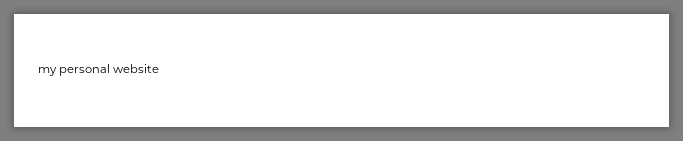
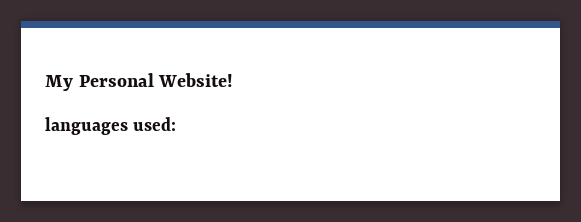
[38,64,160,76] my personal website -> [45,73,234,91] [45,117,177,135] My Personal Website! // languages used:

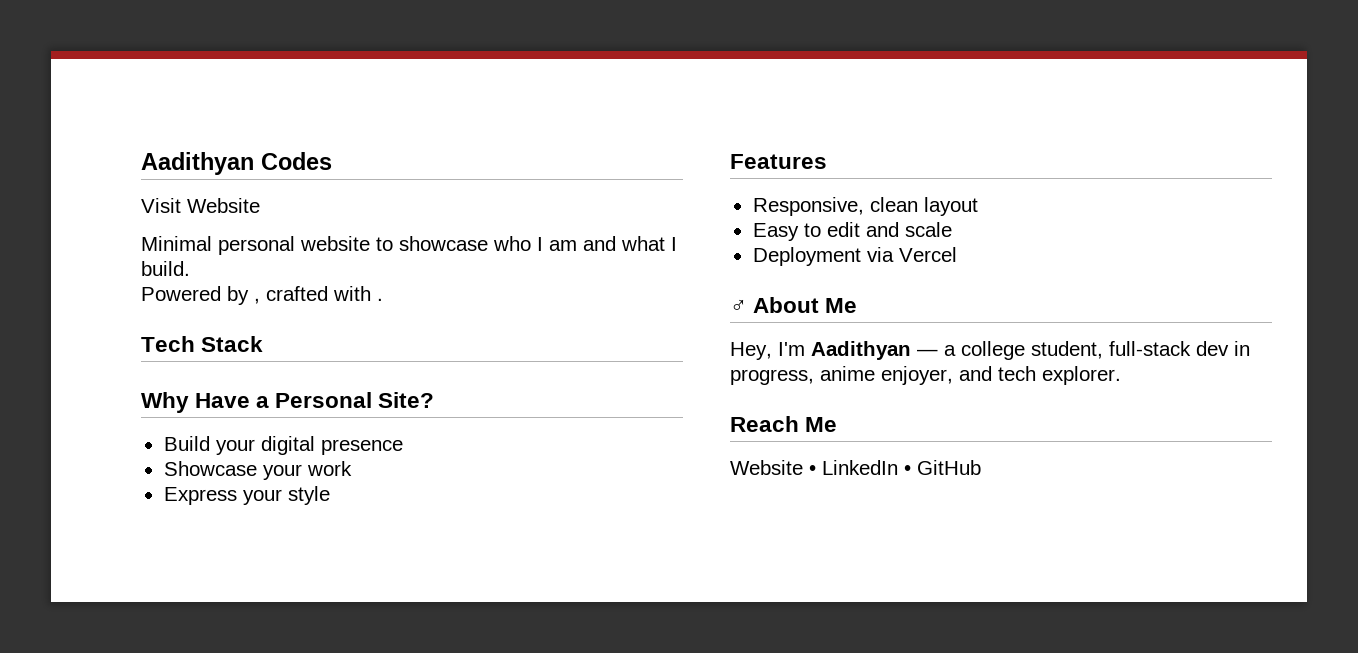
[45,73,234,91] [45,117,177,135] My Personal Website! // languages used: -> [141,152,332,175] [141,198,260,213] [141,236,677,255] [141,261,190,276] [141,286,383,305] [141,336,264,352] [141,392,435,413] [163,436,403,455] [163,461,352,480] [163,486,330,505] [730,154,827,169] [752,197,978,216] [752,222,952,241] [752,247,957,266] [730,297,858,313] [730,341,1250,360] [730,366,1121,385] [730,416,838,432] [730,460,981,475] Aadithyan Codes // Visit Website // Minimal personal website to showcase who I am and what I build. // Powered by , crafted with . // Tech Stack // Why Have a Personal Site? // Build your digital presence // Showcase your work // Express your style // Features // Responsive, clean layout // Easy to edit and scale // Deployment via Vercel // ♂ About Me // Hey, I'm Aadithyan — a college student, full-stack dev in progress, anime enjoyer, and tech explorer. // Reach Me // Website • LinkedIn • GitHub

